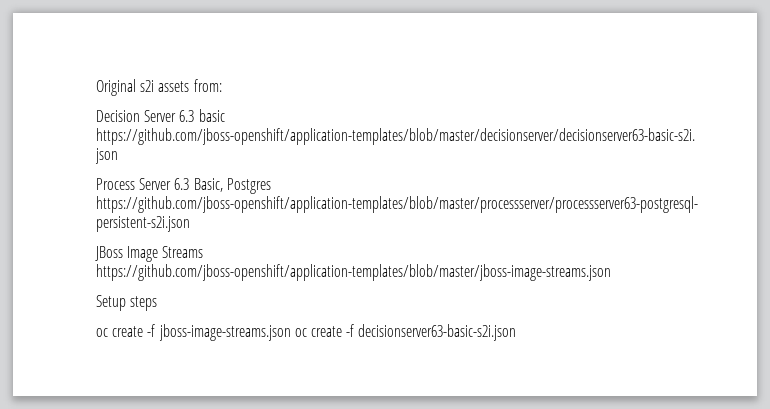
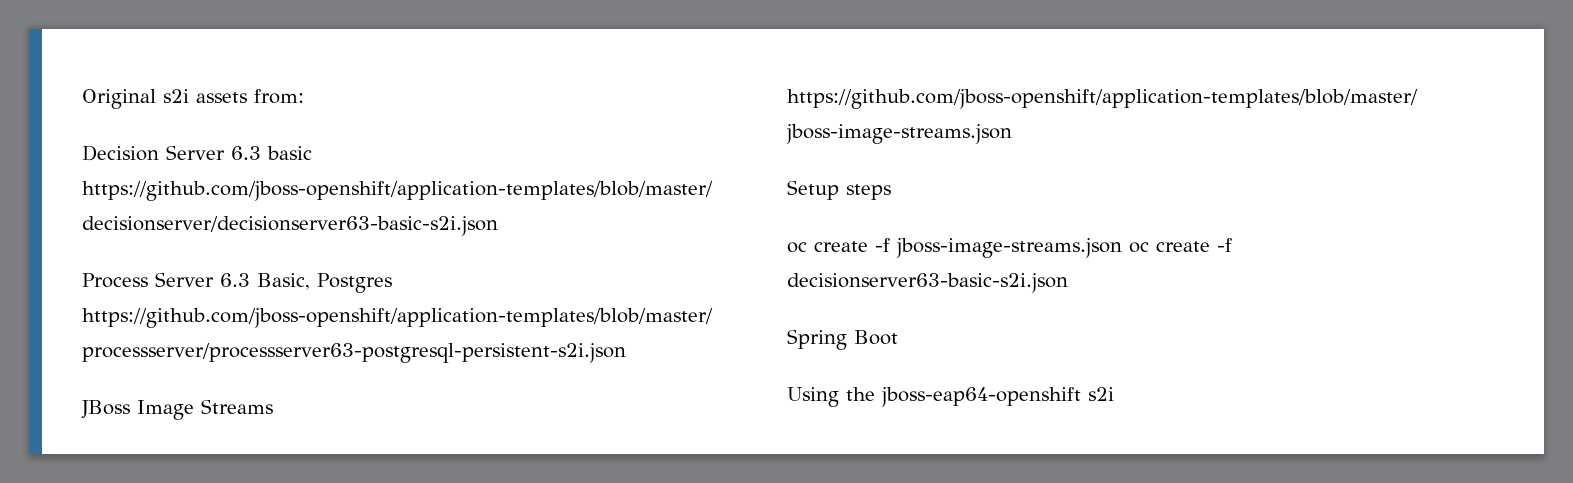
(517, 332) none -> [787,329,898,350] [787,387,1114,407] // Spring Boot // Using the jboss-eap64-openshift s2i

